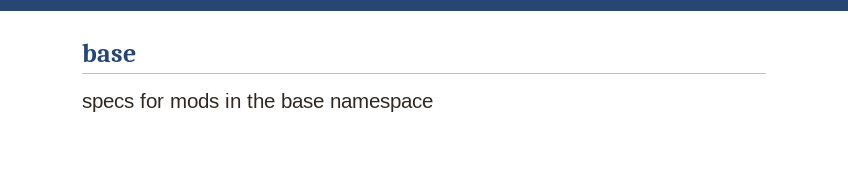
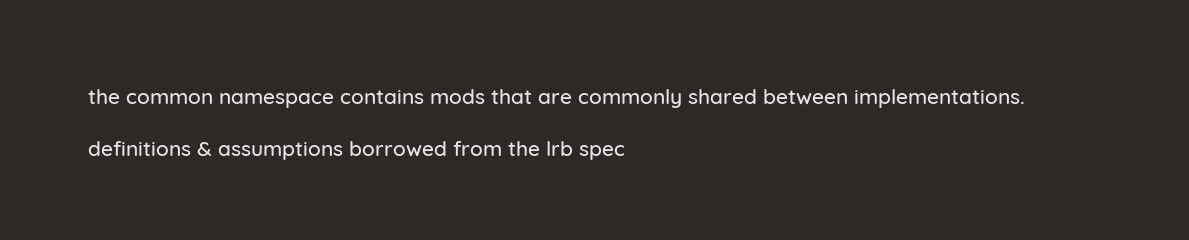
[82,43,136,62] [82,93,433,112] base // specs for mods in the base namespace -> [88,89,1025,108] [88,141,625,160] the common namespace contains mods that are commonly shared between implementations. // definitions & assumptions borrowed from the lrb spec

